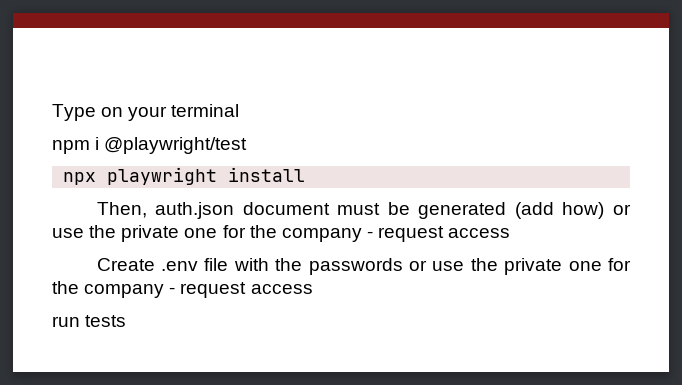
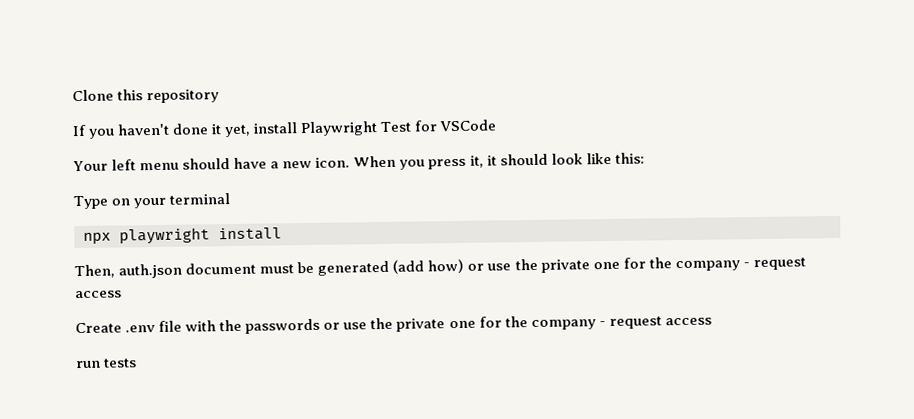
(52, 112) none -> [72,89,220,104] [72,119,497,139] [73,152,645,172] Clone this repository // If you haven't done it yet, install Playwright Test for VSCode // Your left menu should have a new icon. When you press it, it should look like this: //
[52,137,248,154] // npm i @playwright/test -> (231, 198) none

